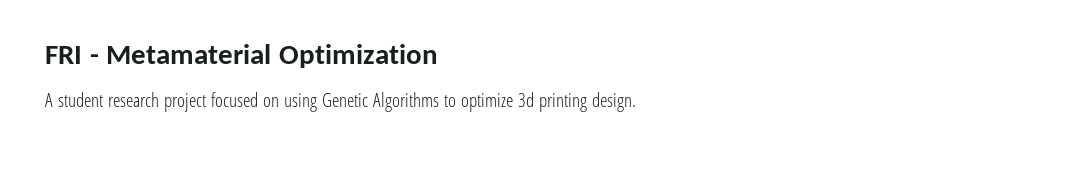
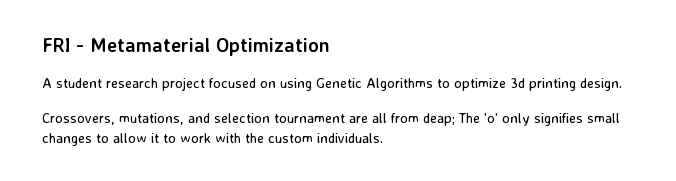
(636, 102) none -> [42,113,620,126] [42,133,383,146] // Crossovers, mutations, and selection tournament are all from deap; The 'o' only signifies small changes to allow it to work with the custom individuals.

